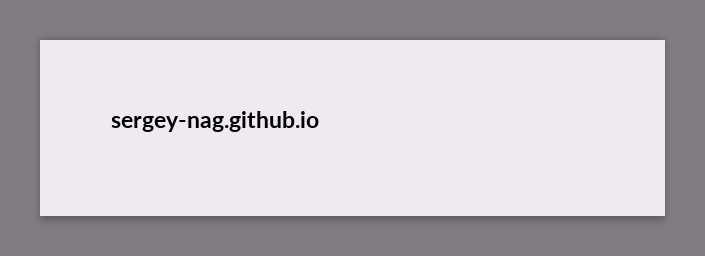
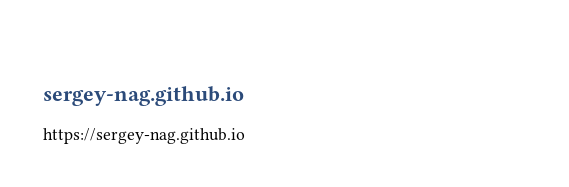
(319, 121) none -> [43,128,245,144] // https://sergey-nag.github.io

